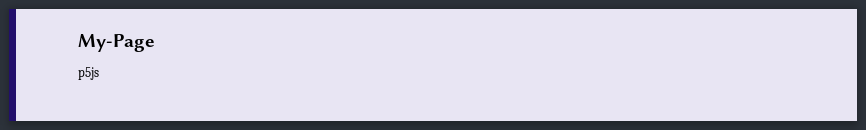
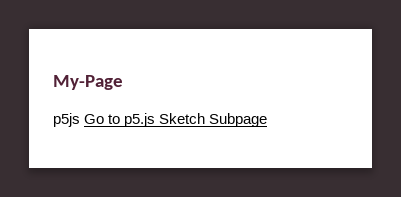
(99, 73) none -> [84,113,268,127] Go to p5.js Sketch Subpage

